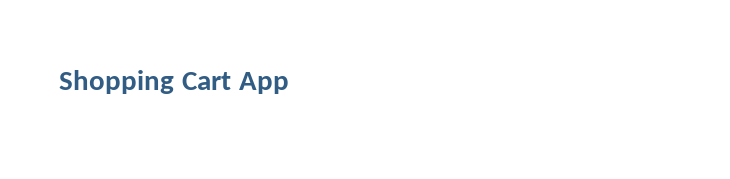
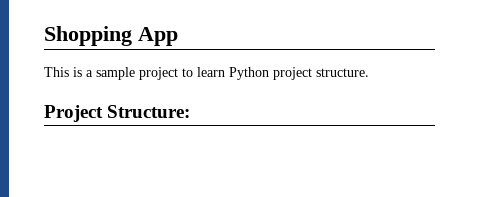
[181,72,231,90] Cart -> (132, 36) none
(289, 83) none -> [44,67,369,80] [44,105,191,122] // This is a sample project to learn Python project structure. // Project Structure:

